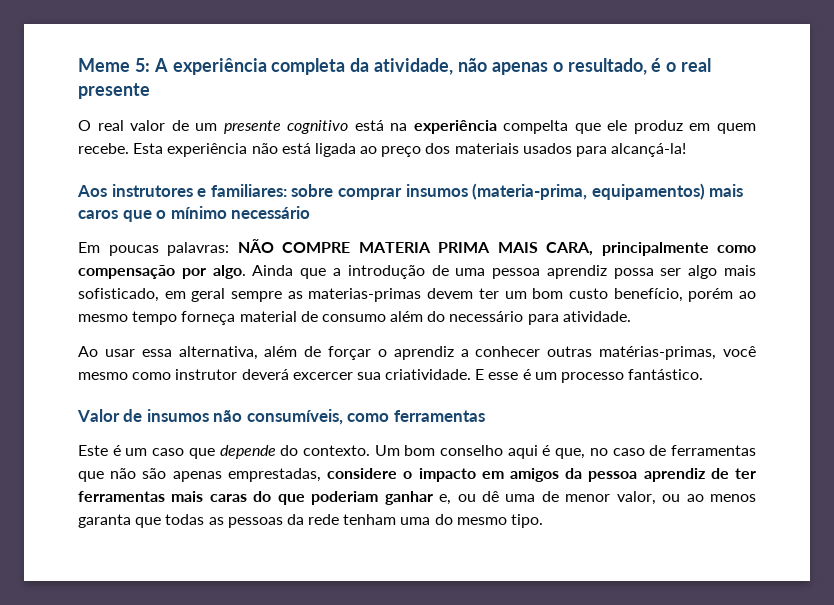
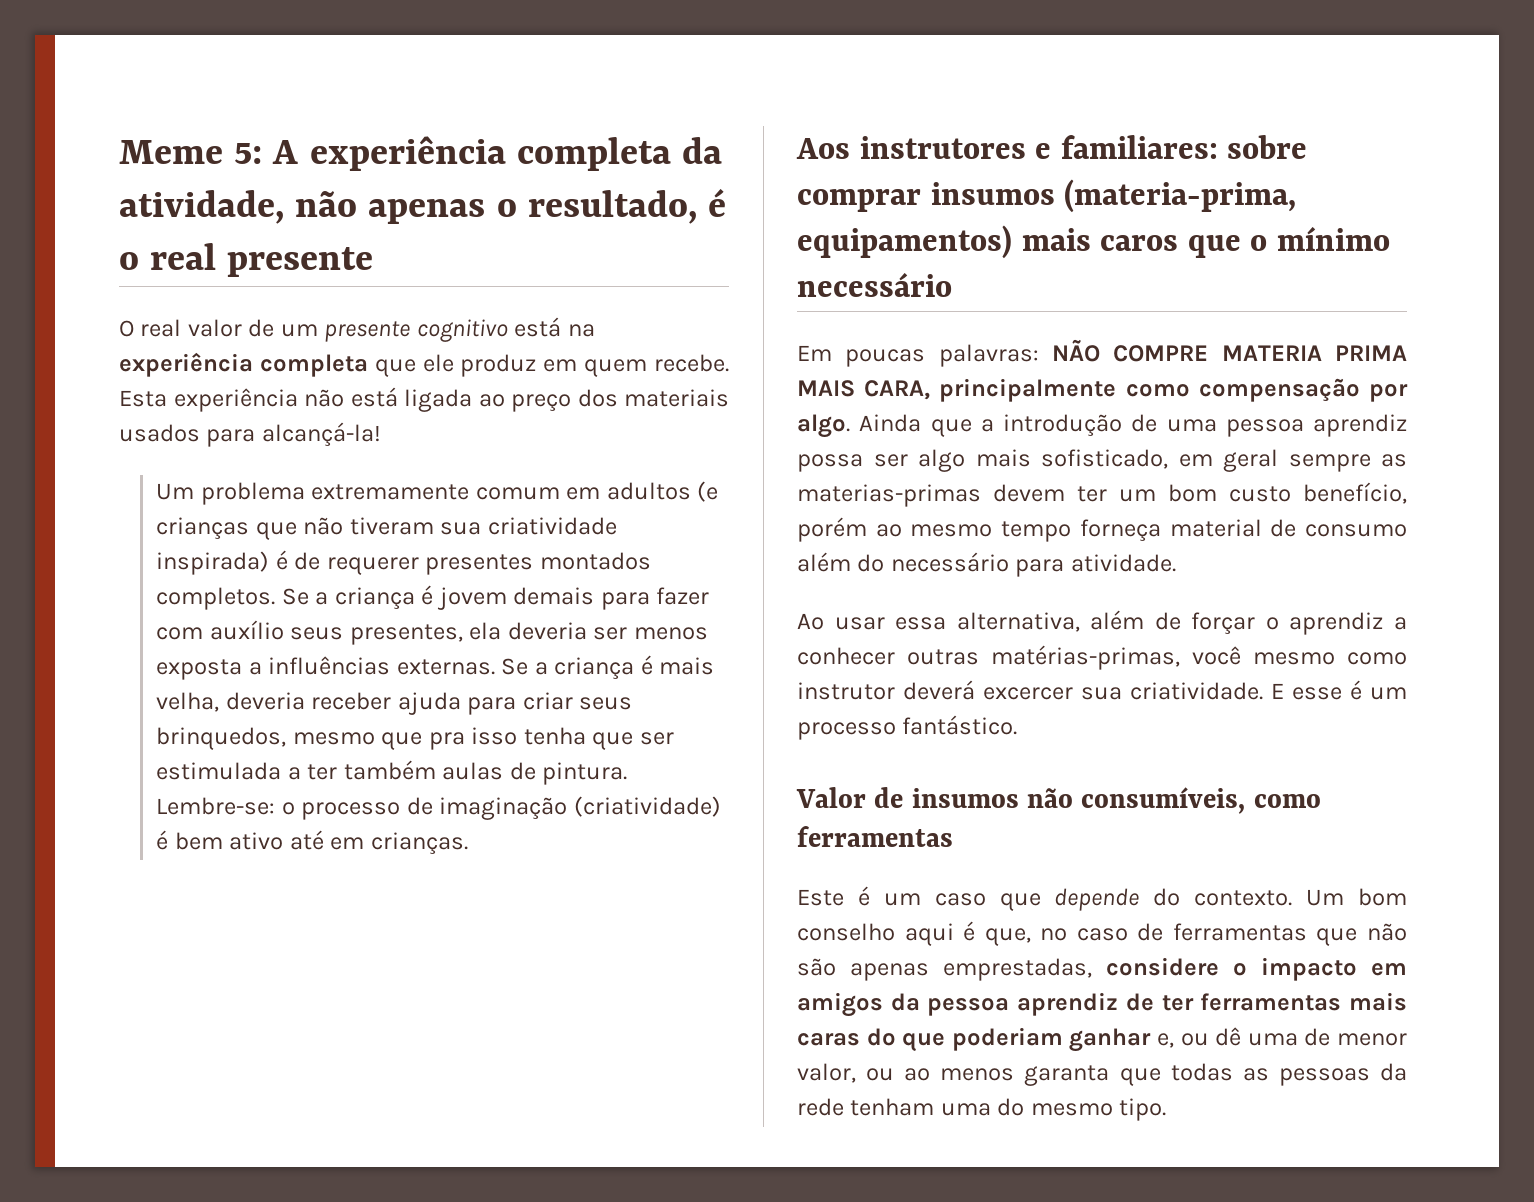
[503,120,569,134] compelta -> [259,354,368,377] completa
(687, 150) none -> [156,481,719,505] [156,517,617,540] [156,550,651,575] [156,585,710,610] [156,620,708,645] [156,655,715,680] [156,692,633,715] [156,727,674,750] [156,760,628,785] [156,796,721,820] [156,830,468,855] // Um problema extremamente comum em adultos (e crianças que não tiveram sua criatividade inspirada) é de requerer presentes montados completos. Se a criança é jovem demais para fazer com auxílio seus presentes, ela deveria ser menos exposta a influências externas. Se a criança é mais velha, deveria receber ajuda para criar seus brinquedos, mesmo que pra isso tenha que ser estimulada a ter também aulas de pintura. Lembre-se: o processo de imaginação (criatividade) é bem ativo até em crianças.

